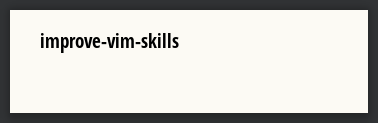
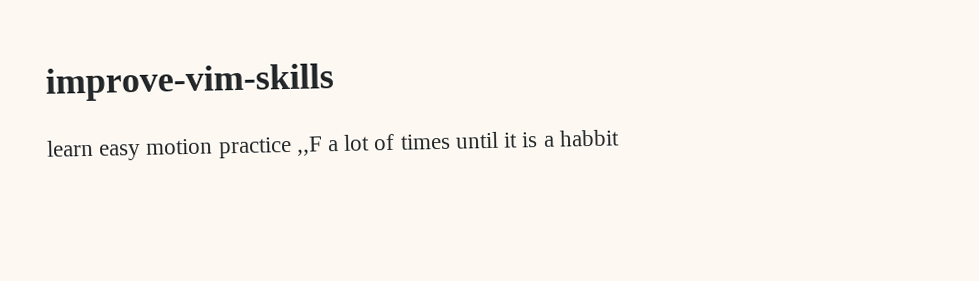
(179, 43) none -> [46,129,620,161] // learn easy motion practice ,,F a lot of times until it is a habbit

